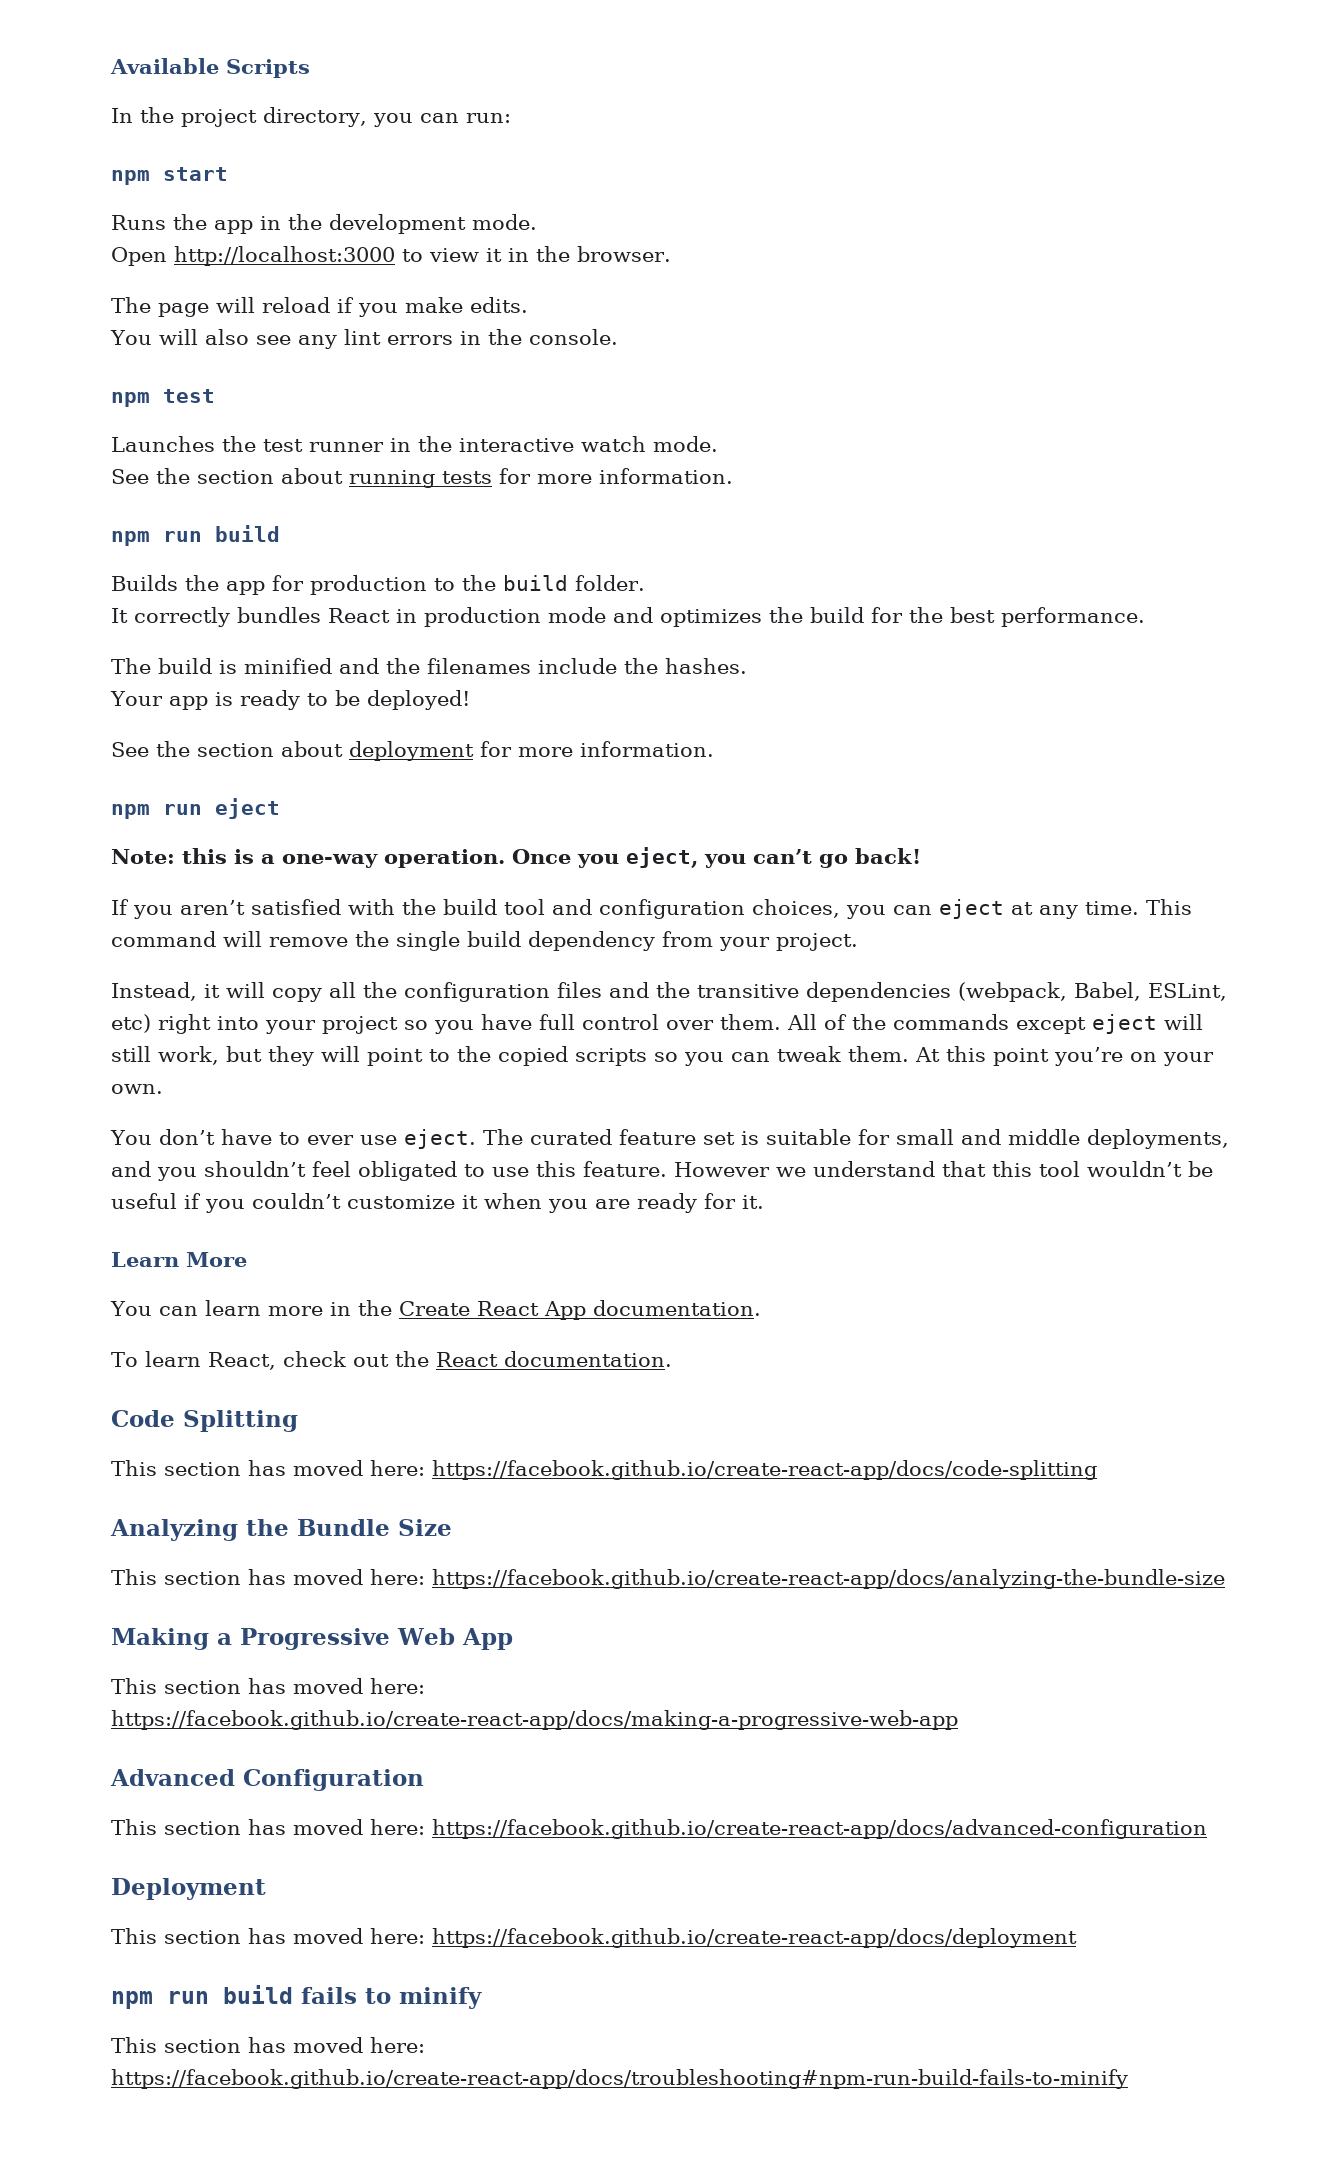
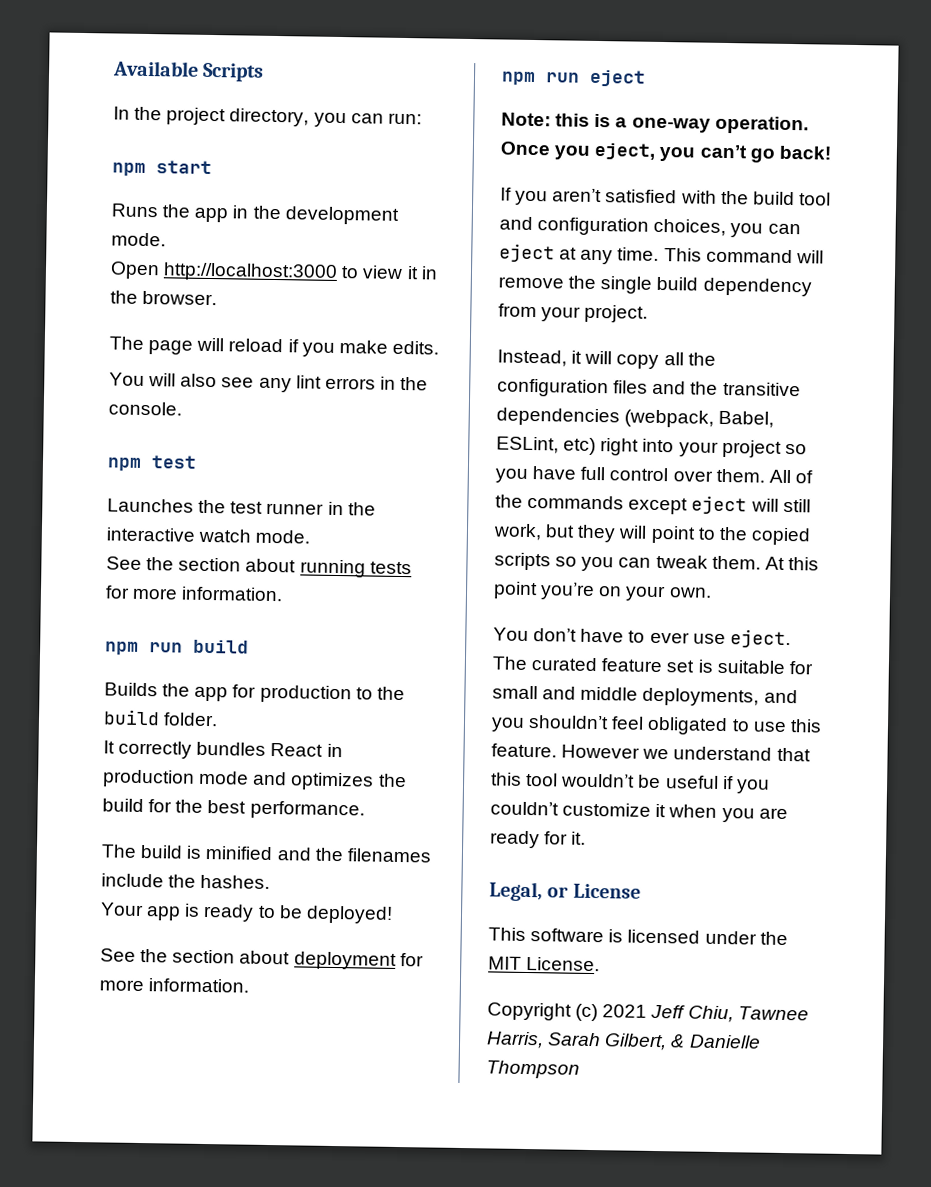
[111,1252,247,1267] [110,1300,761,1320] [111,1351,672,1370] [111,1410,298,1432] [111,1460,1097,1480] [110,1519,452,1541] [111,1569,1225,1589] [111,1628,513,1650] [111,1678,425,1694] [111,1710,958,1730] [110,1769,424,1791] [111,1819,1207,1839] [111,1878,266,1900] [111,1928,1077,1948] [111,1985,482,2009] [111,2037,425,2053] [111,2069,1128,2089] Learn More // You can learn more in the Create React App documentation. // To learn React, check out the React documentation. // Code Splitting // This section has moved here: https://facebook.github.io/create-react-app/docs/code-splitting // Analyzing the Bundle Size // This section has moved here: https://facebook.github.io/create-react-app/docs/analyzing-the-bundle-size // Making a Progressive Web App // This section has moved here: https://facebook.github.io/create-react-app/docs/making-a-progressive-web-app // Advanced Configuration // This section has moved here: https://facebook.github.io/create-react-app/docs/advanced-configuration // Deployment // This section has moved here: https://facebook.github.io/create-react-app/docs/deployment // npm run build fails to minify // This section has moved here: https://facebook.github.io/create-react-app/docs/troubleshooting#npm-run-build-fails-to-minify -> [489,881,641,902] [488,927,788,946] [488,956,601,972] [487,1002,809,1023] [486,1031,761,1051] [486,1060,580,1079] Legal, or License // This software is licensed under the MIT License. // Copyright (c) 2021 Jeff Chiu, Tawnee Harris, Sarah Gilbert, & Danielle Thompson

